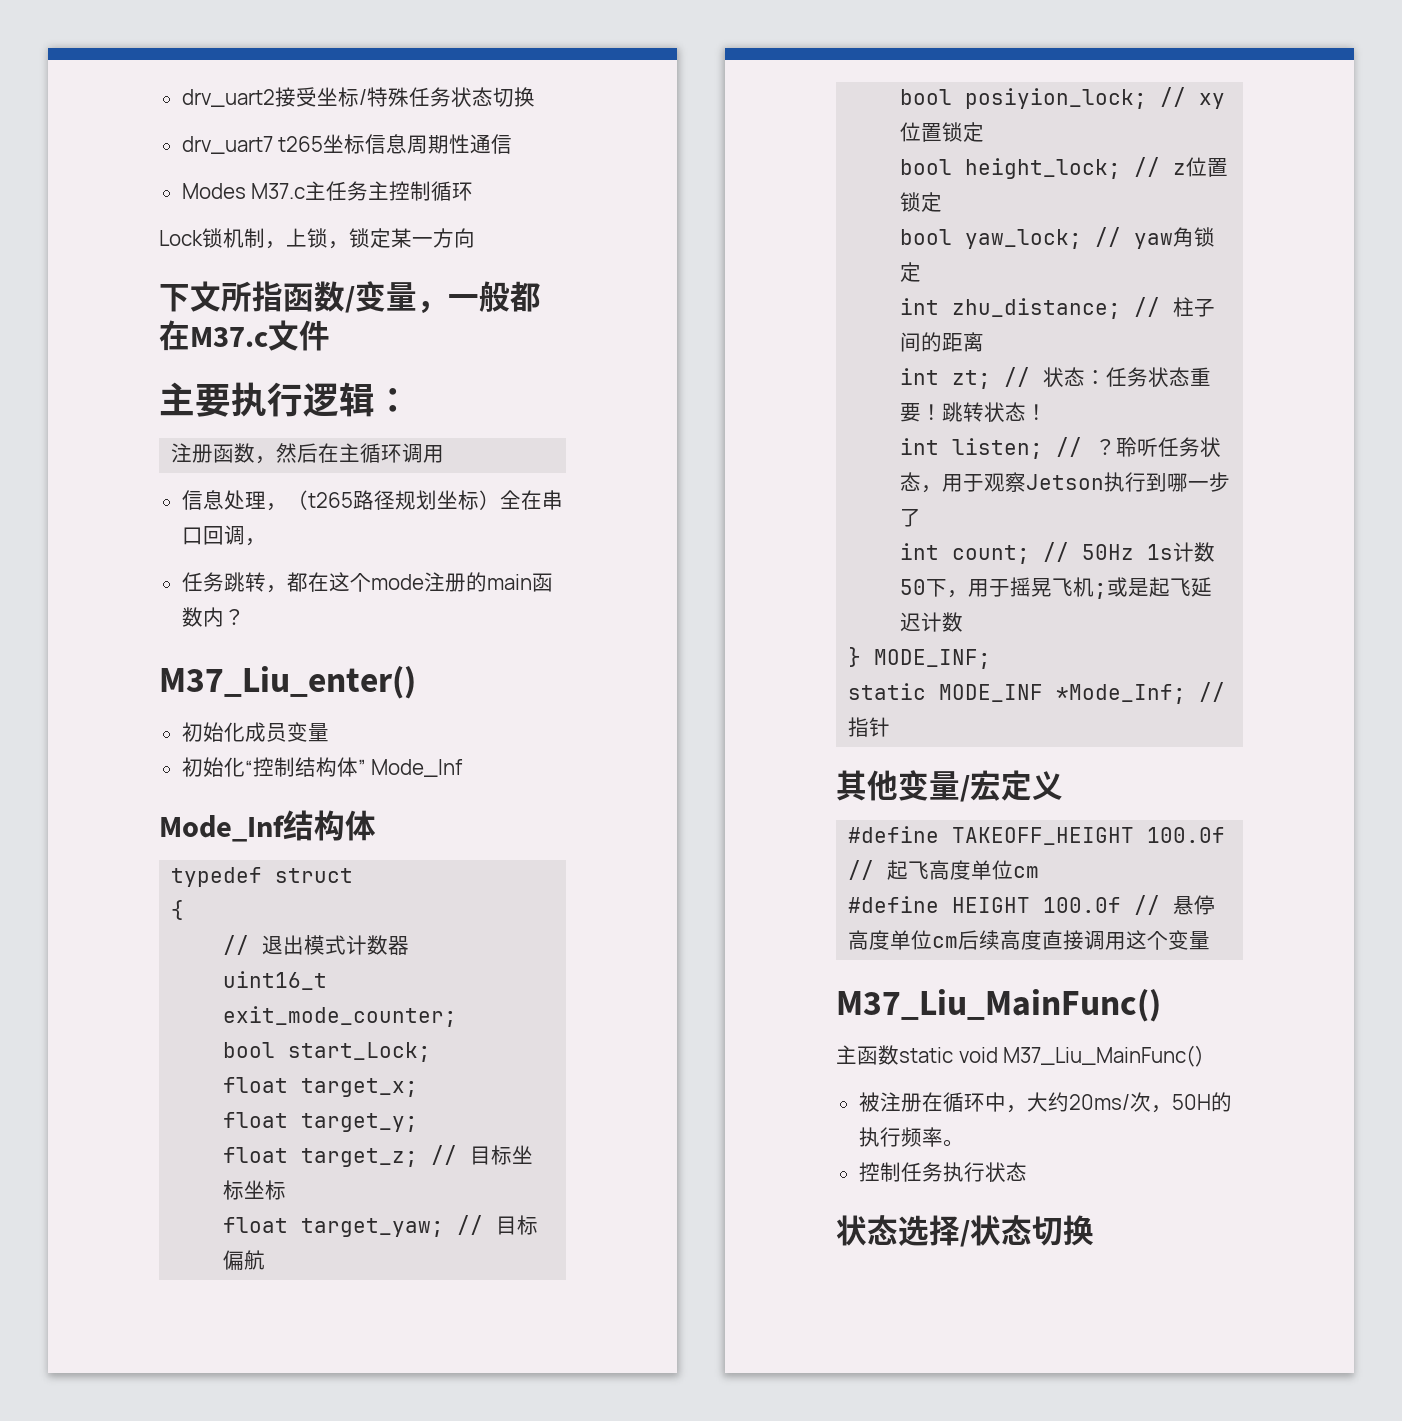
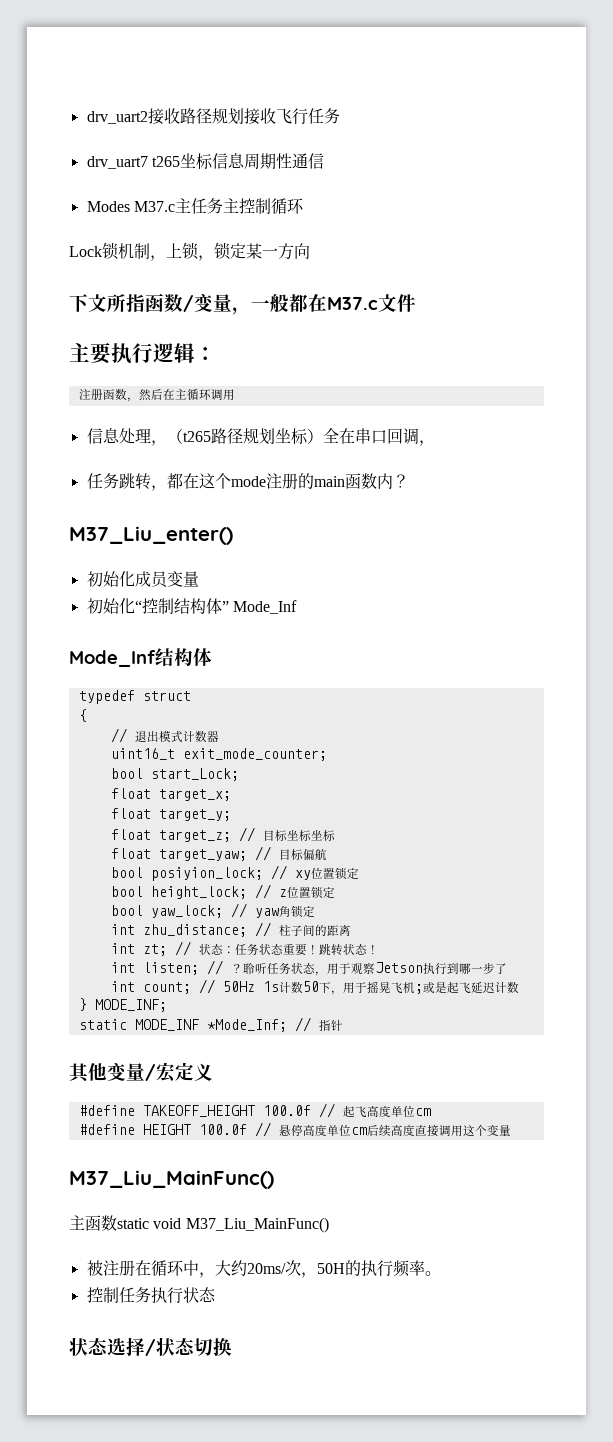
[295,87,535,107] 受坐标/特殊任务状态切换 -> [163,108,340,125] 收路径规划接收飞行任务

